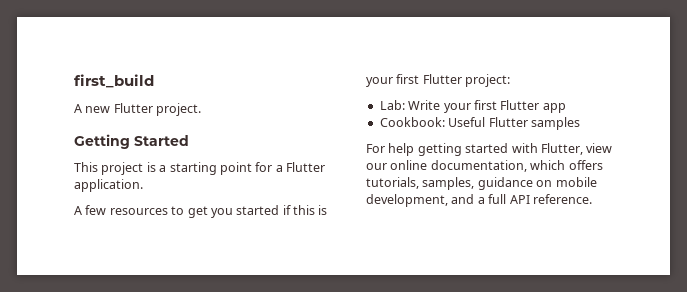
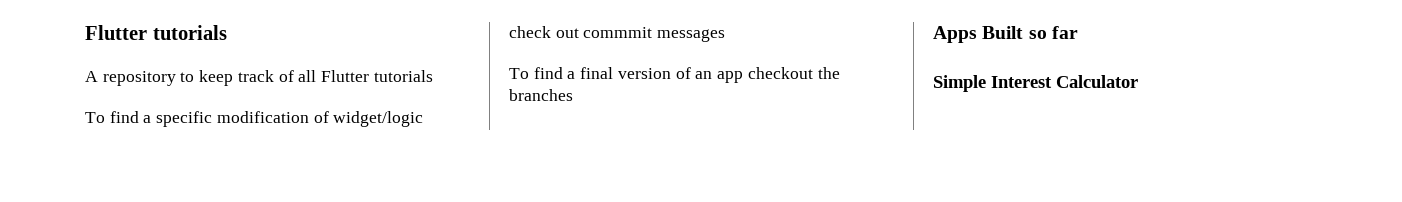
[74,74,154,88] [74,103,202,116] [74,134,189,149] [74,162,325,175] [74,179,143,192] [74,205,328,218] [366,74,511,87] [379,100,566,113] [379,117,580,130] [366,143,613,156] [366,160,603,172] [366,177,597,190] [366,194,592,207] first_build // A new Flutter project. // Getting Started // This project is a starting point for a Flutter application. // A few resources to get you started if this is your first Flutter project: // Lab: Write your first Flutter app // Cookbook: Useful Flutter samples // For help getting started with Flutter, view our online documentation, which offers tutorials, samples, guidance on mobile development, and a full API reference. -> [85,25,227,40] [85,70,433,86] [85,111,424,127] [509,26,726,42] [509,67,840,83] [509,89,573,101] [933,26,1078,43] [933,75,1138,92] Flutter tutorials // A repository to keep track of all Flutter tutorials // To find a specific modification of widget/logic check out commmit messages // To find a final version of an app checkout the branches // Apps Built so far // Simple Interest Calculator

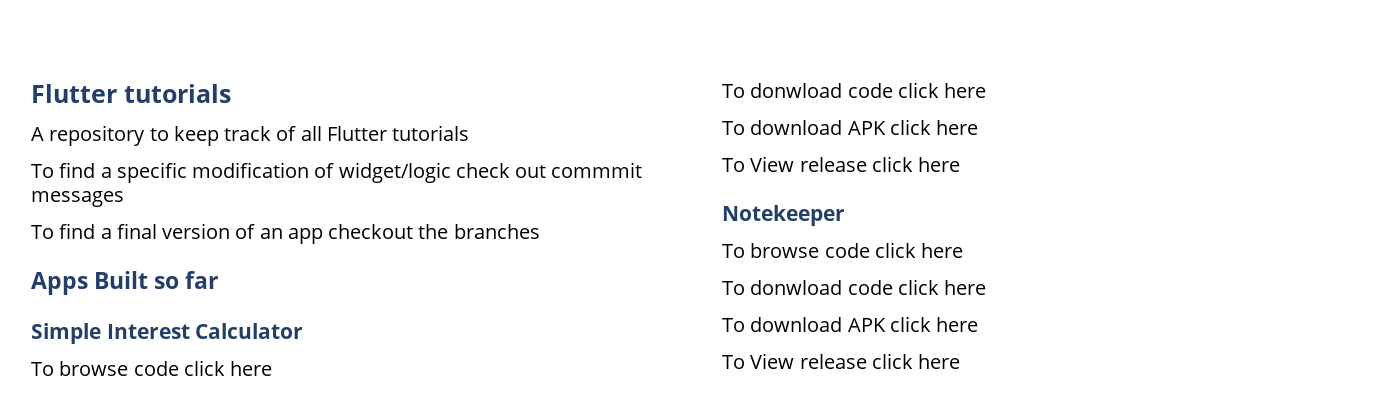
(1138, 81) none -> [31,360,273,376] [722,82,987,98] [722,119,979,135] [722,156,961,172] [722,205,845,226] [722,242,964,258] [722,279,987,295] [722,316,979,332] [722,353,961,369] // To browse code click here // To donwload code click here // To download APK click here // To View release click here // Notekeeper // To browse code click here // To donwload code click here // To download APK click here // To View release click here

